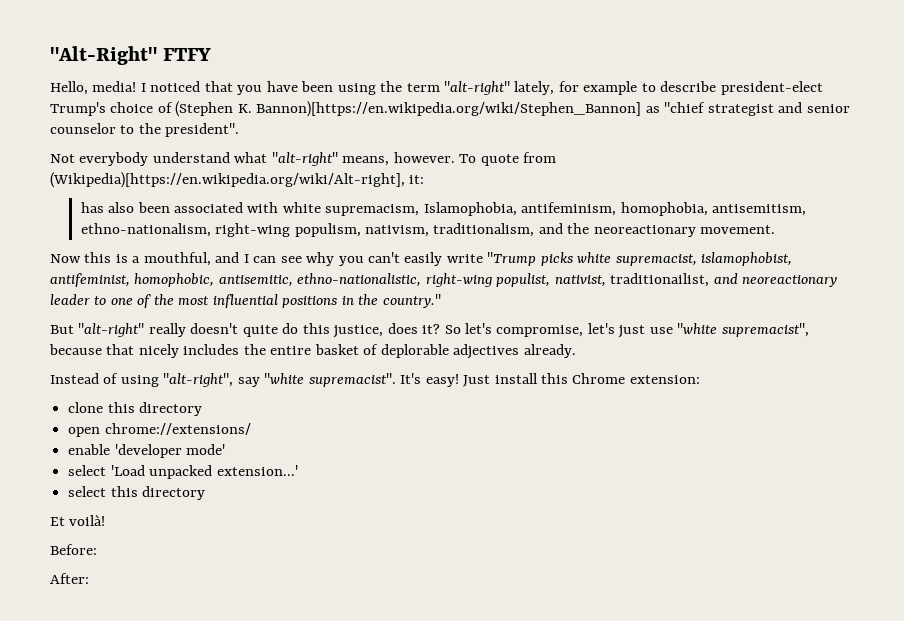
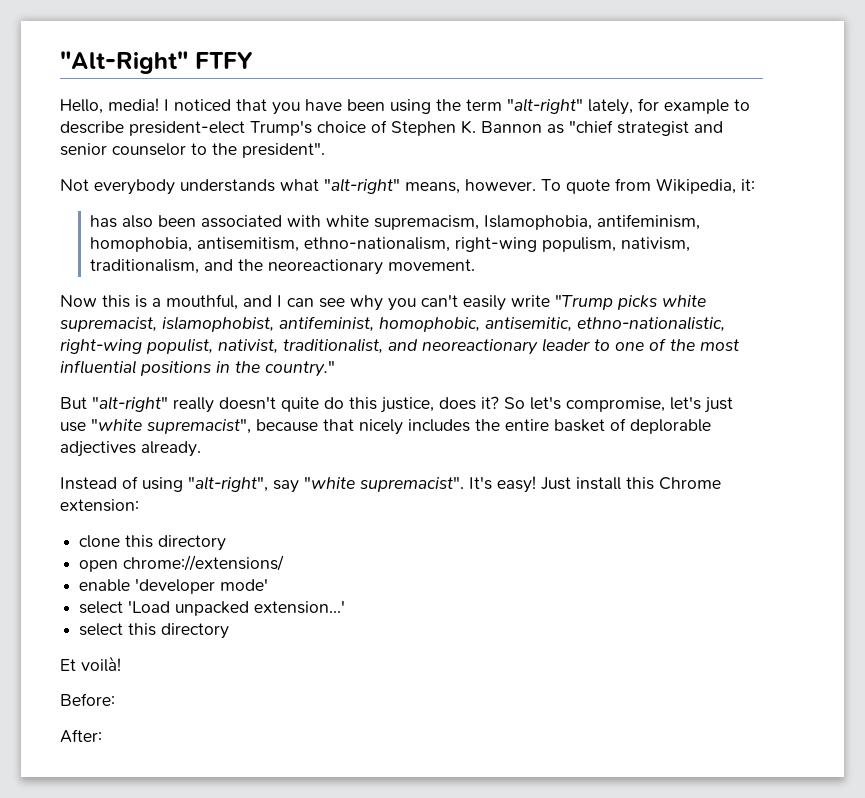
[175,101,642,117] (Stephen K. Bannon)[https://en.wikipedia.org/wiki/Stephen_Bannon] -> [391,120,542,136] Stephen K. Bannon
[152,152,230,163] understand -> [180,179,275,192] understands
[50,172,405,188] (Wikipedia)[https://en.wikipedia.org/wiki/Alt-right], -> [656,178,736,194] Wikipedia,
[610,273,710,287] traditionailist, -> [283,338,383,354] traditionalist,

